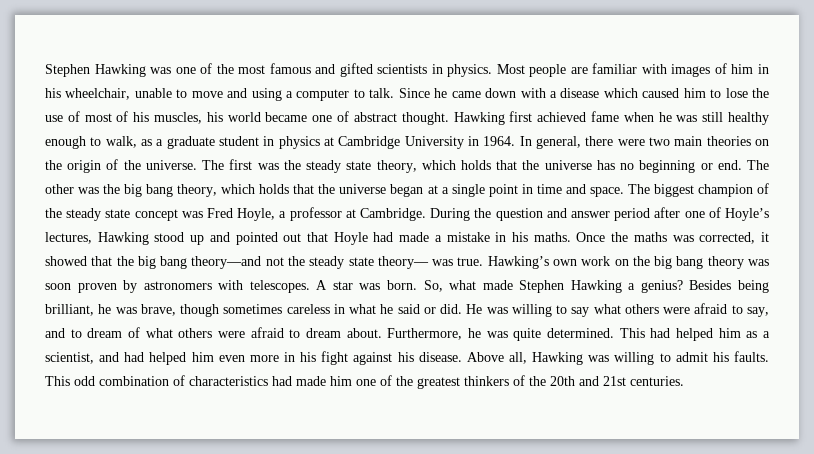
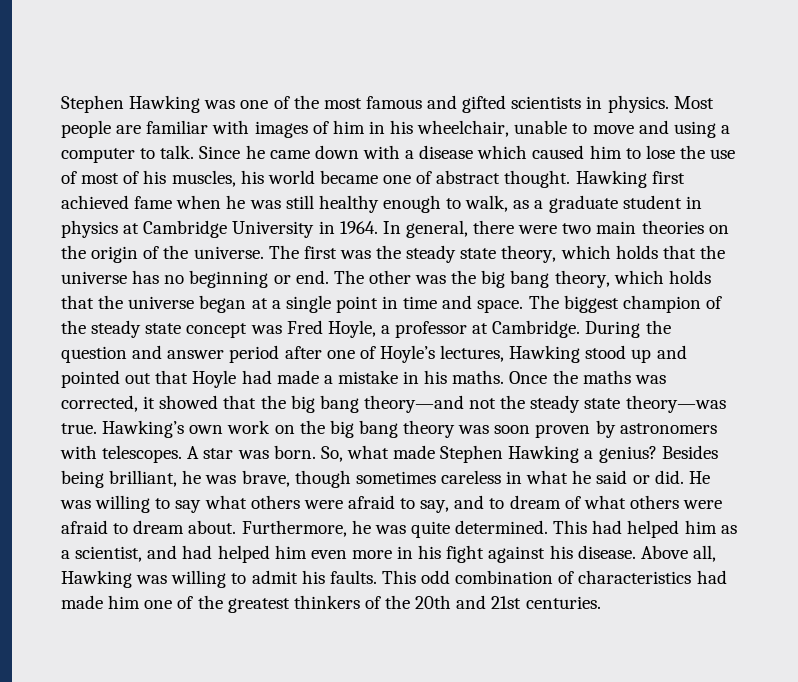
[377,256,454,269] theory— was -> [625,395,726,413] theory—was

